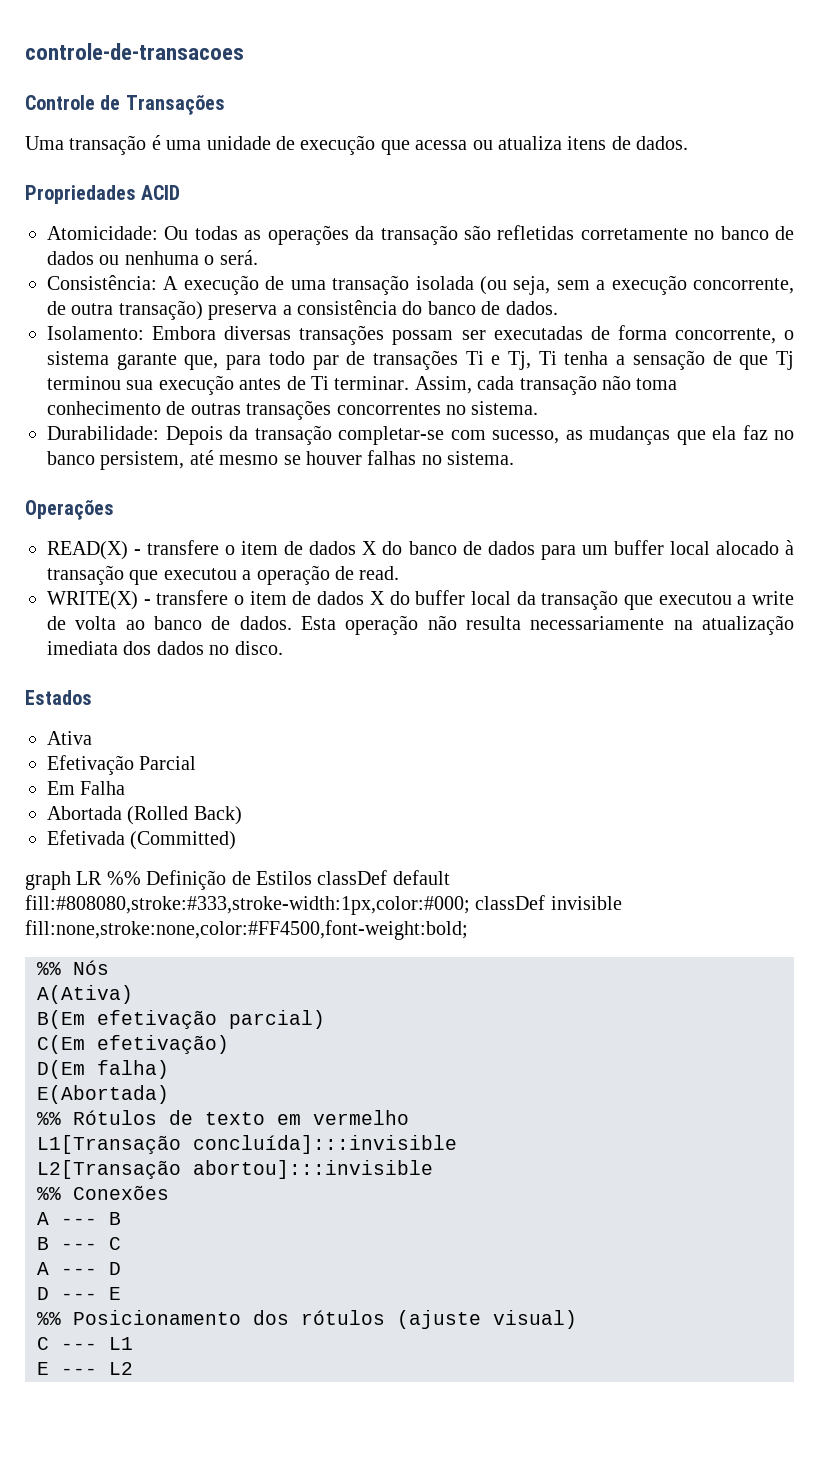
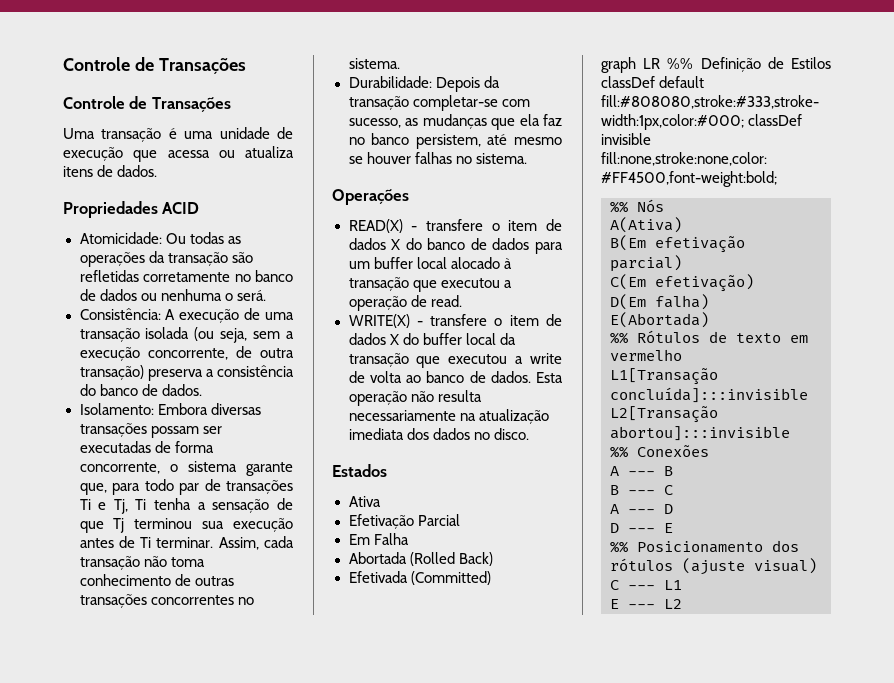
[25,43,244,60] controle-de-transacoes -> [63,57,246,74] Controle de Transações

